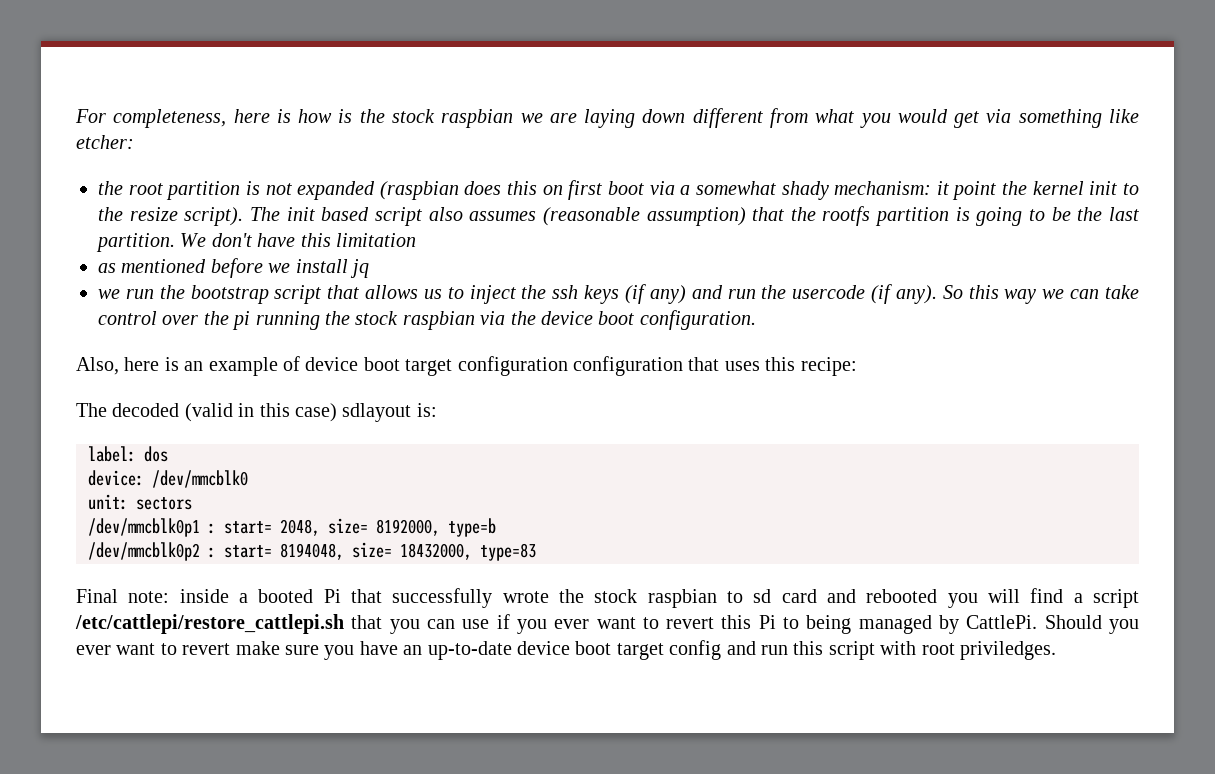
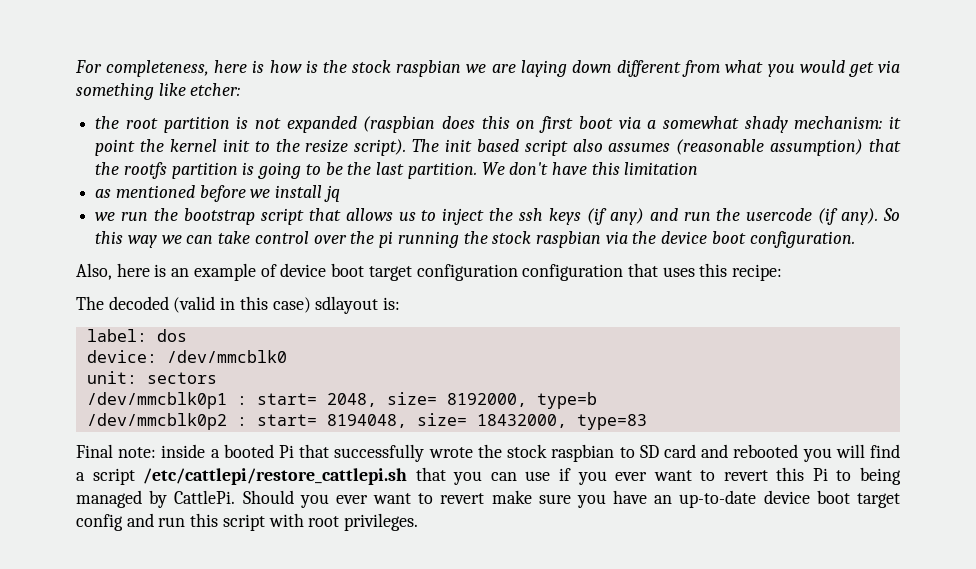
[753,589,772,603] sd -> [639,445,659,458] SD
[959,641,1056,660] priviledges. -> [344,513,419,531] privileges.

